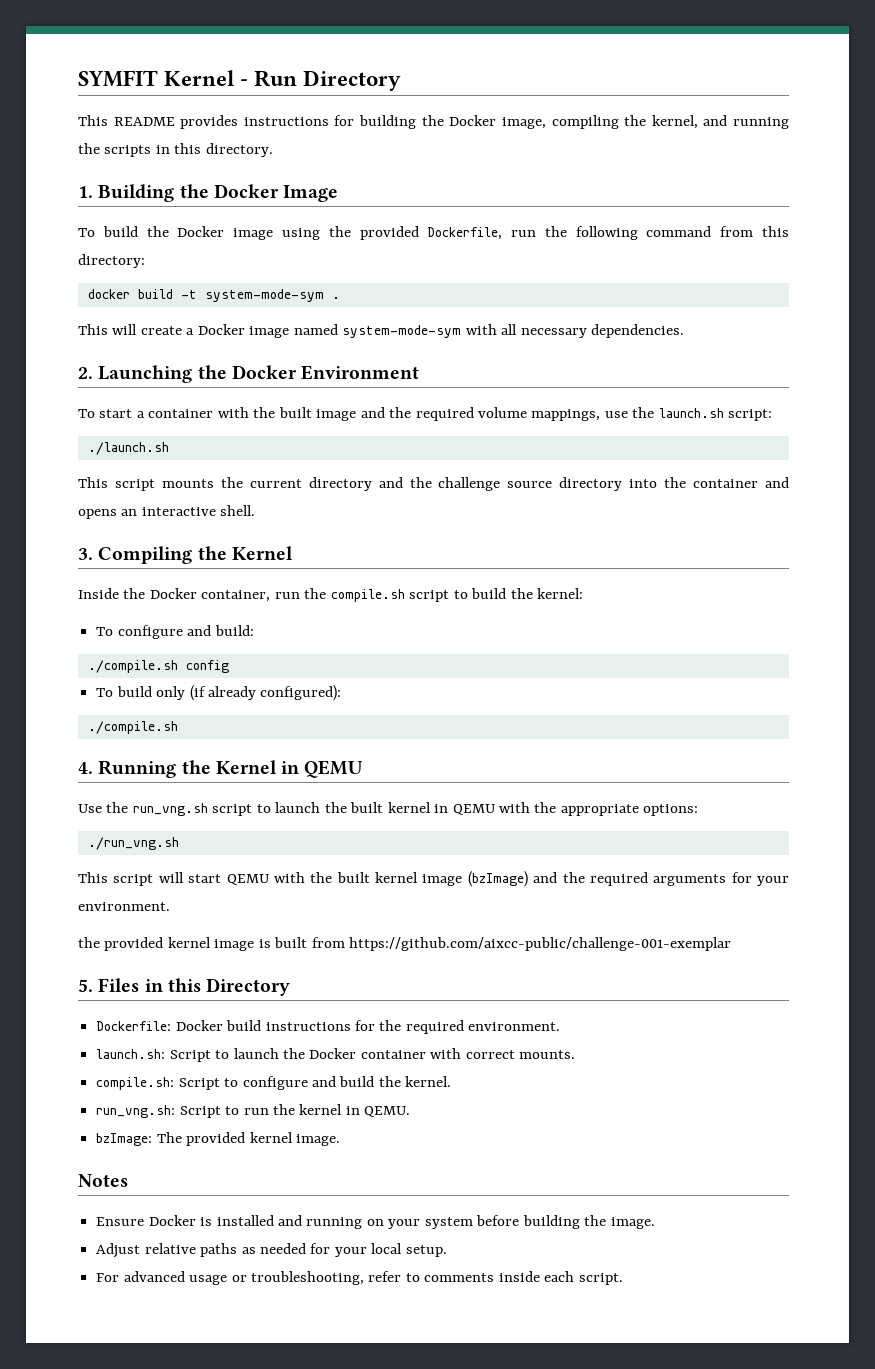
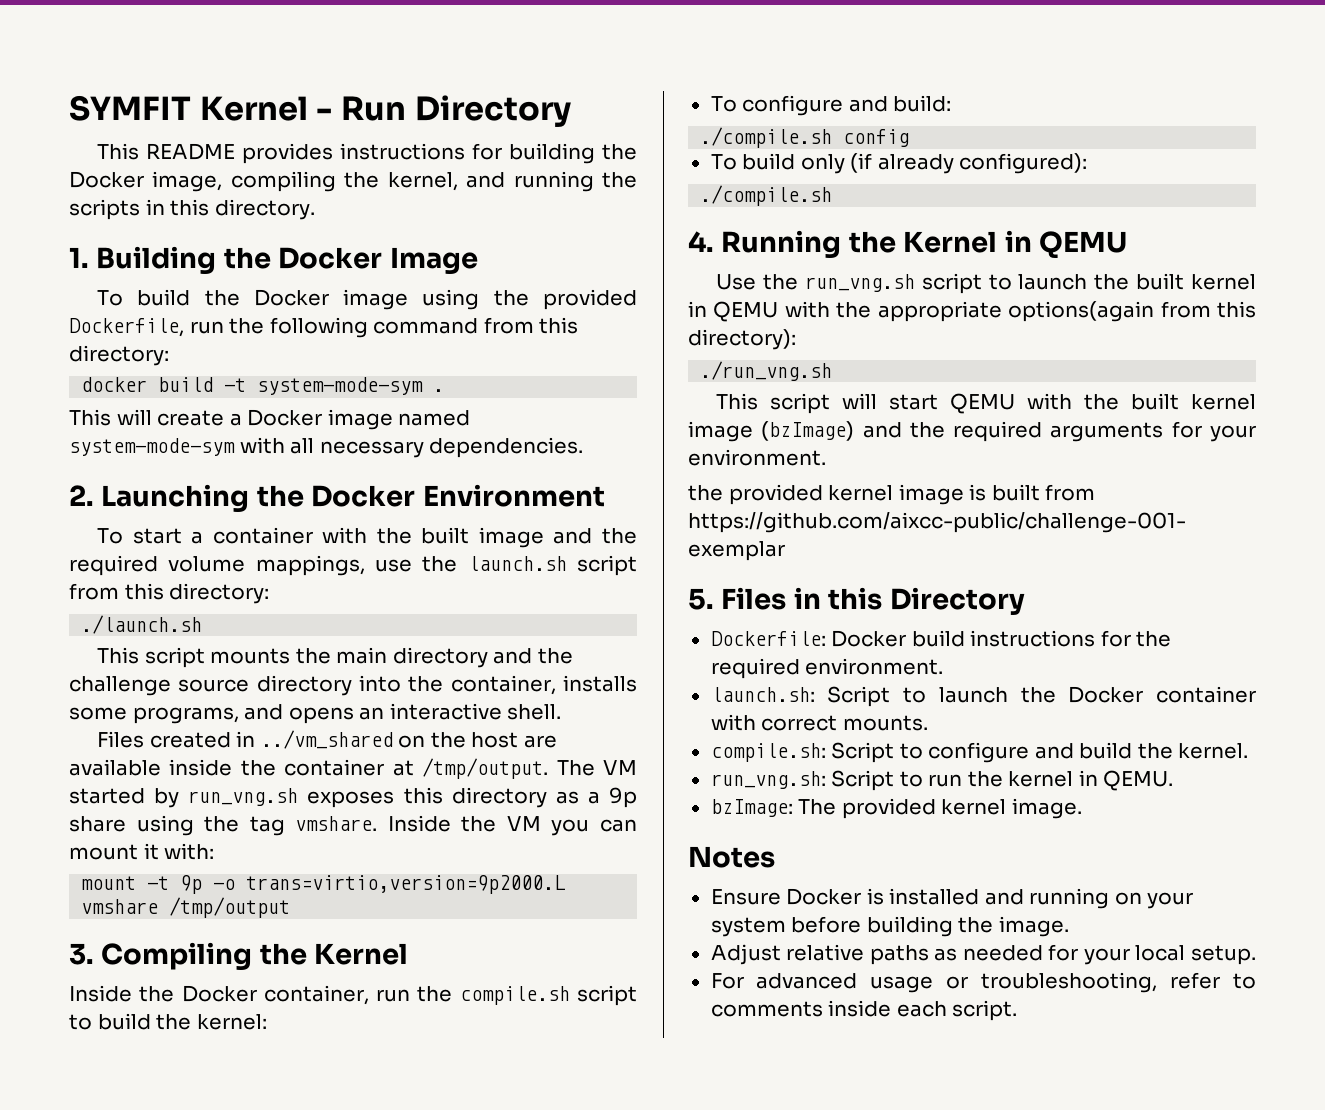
[728,409,773,421] script: -> [576,555,637,576] [69,583,270,604] script from this directory:
[249,479,302,488] current -> [336,647,388,664] main
[693,479,759,488] container -> [450,675,637,695] [69,707,239,724] container, installs some programs,
(256, 510) none -> [97,730,557,749] [69,758,638,779] [69,787,637,808] [69,815,637,836] [69,843,215,860] [81,875,566,894] [81,897,291,918] // Files created in ../vm_shared on the host are available inside the container at /tmp/output. The VM started by run_vng.sh exposes this directory as a 9p share using the tag vmshare. Inside the VM you can mount it with: // mount -t 9p -o trans=virtio,version=9p2000.L vmshare /tmp/output
[643,804,699,816] options: -> [1008,301,1256,322] [688,329,796,350] options(again from this directory):

